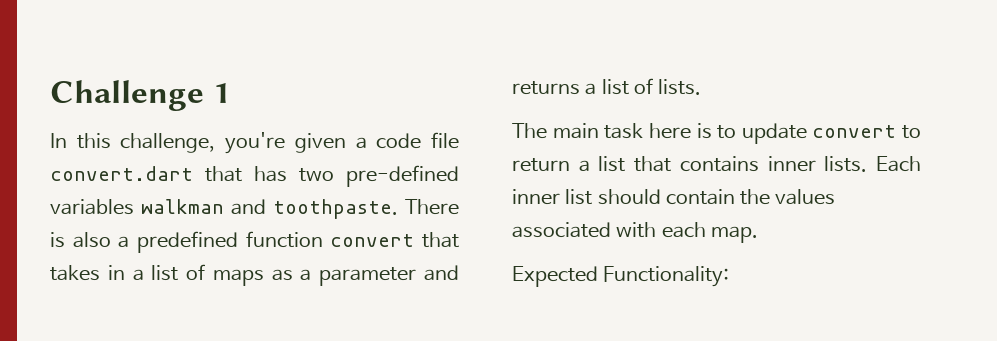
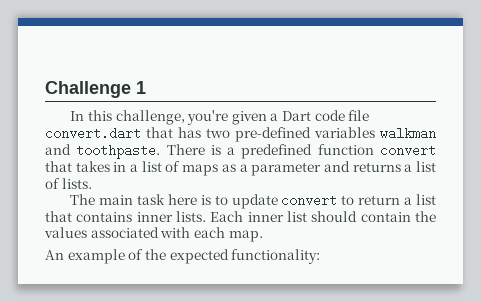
(367, 143) none -> [282,111,312,121] Dart
[72,232,111,248] also -> (221, 150) none
[512,266,730,287] Expected Functionality: -> [45,249,321,264] An example of the expected functionality:

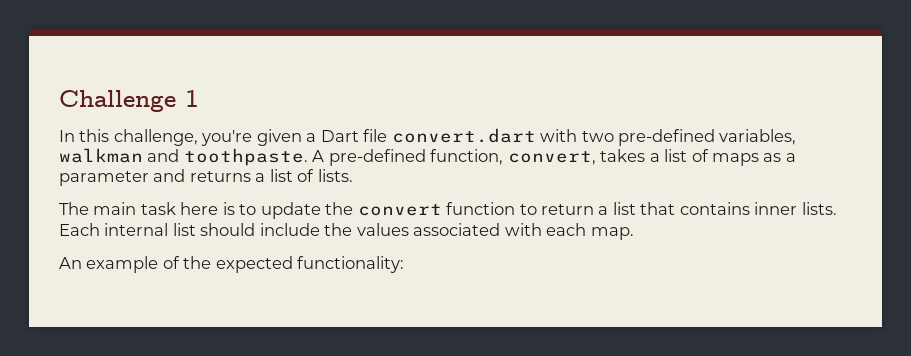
[314,110,345,121] code -> (359, 136) none
[146,127,201,138] that has -> [540,129,578,142] with
[314,127,375,138] variables -> [719,129,797,145] variables,
[166,144,436,159] [45,161,127,172] There is a predefined function convert that takes in -> [312,149,646,166] A pre-defined function, convert, takes
[281,194,338,207] convert -> [325,202,516,216] the convert function
[247,212,284,222] inner -> [104,223,169,236] internal
[360,212,411,222] contain -> [259,223,320,236] include

